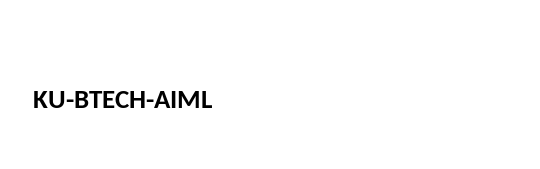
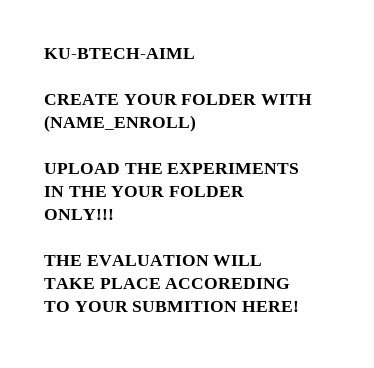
(212, 99) none -> [44,94,313,105] [44,115,196,132] [44,163,300,174] [44,186,245,197] [44,209,114,220] [44,255,263,266] [44,278,291,289] [44,301,300,312] // CREATE YOUR FOLDER WITH (NAME_ENROLL) // UPLOAD THE EXPERIMENTS IN THE YOUR FOLDER ONLY!!! // THE EVALUATION WILL TAKE PLACE ACCOREDING TO YOUR SUBMITION HERE!

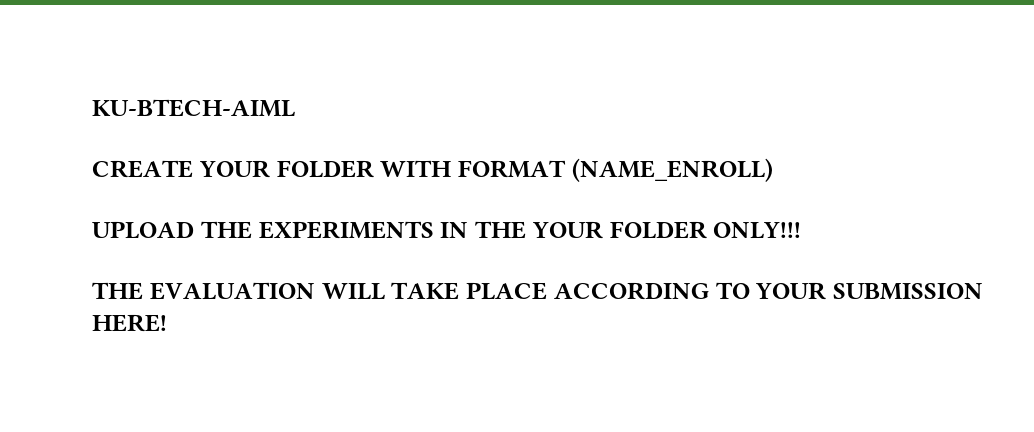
(313, 99) none -> [458,160,566,178] FORMAT
[165,278,291,289] ACCOREDING -> [553,282,709,300] ACCORDING
[132,301,238,312] SUBMITION -> [833,283,983,300] SUBMISSION

